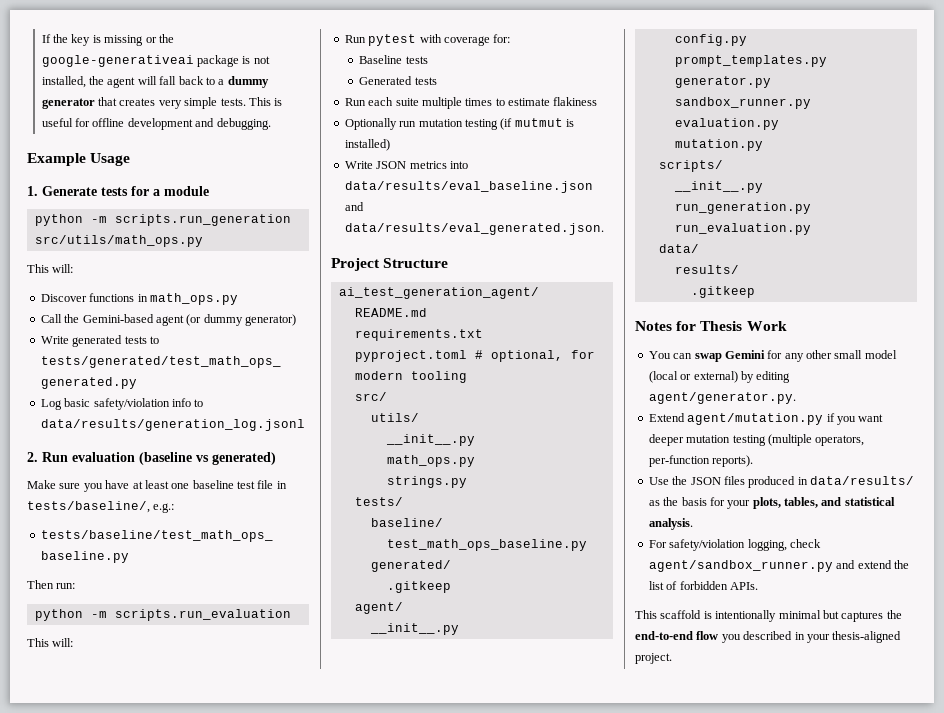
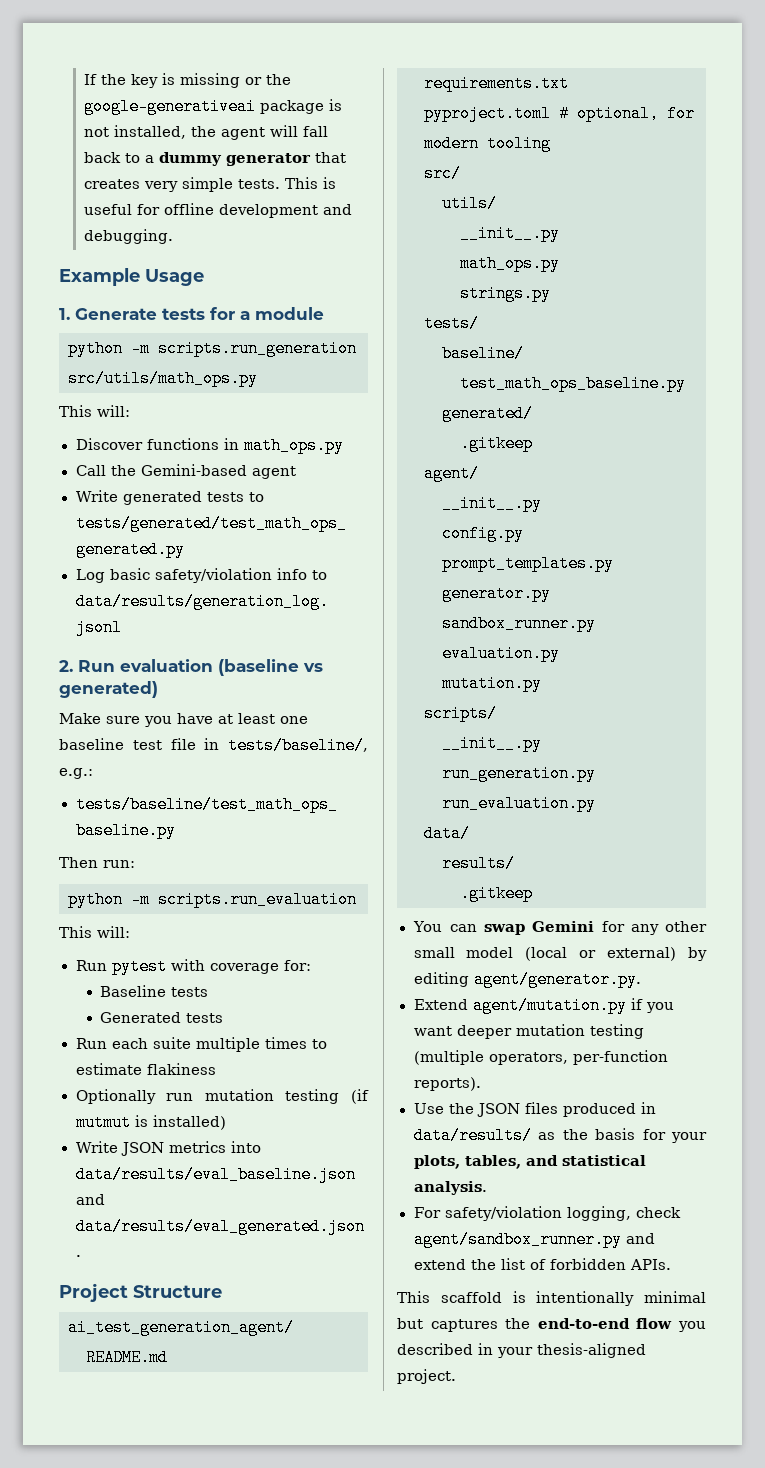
[186,314,296,326] (or dummy generator) -> (296, 472) none
[635,321,787,331] // Notes for Thesis Work -> (533, 893) none

